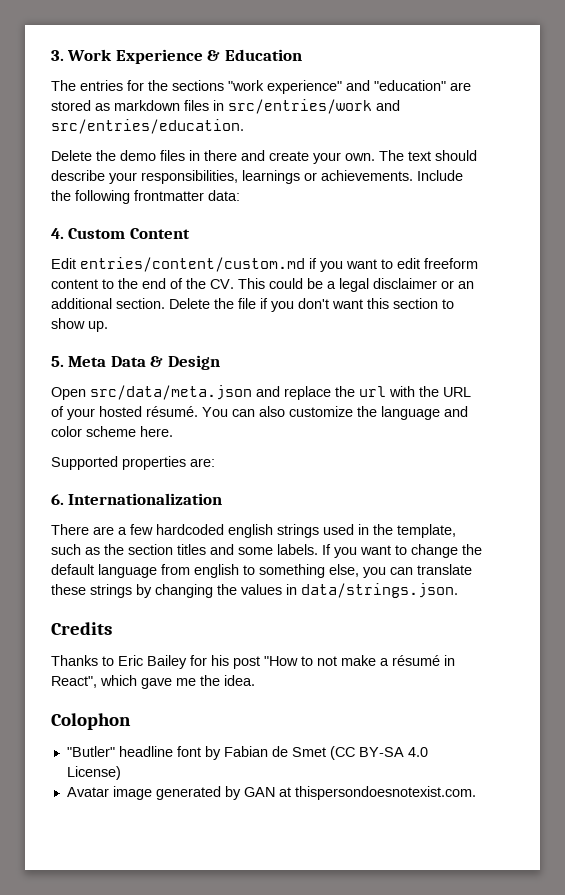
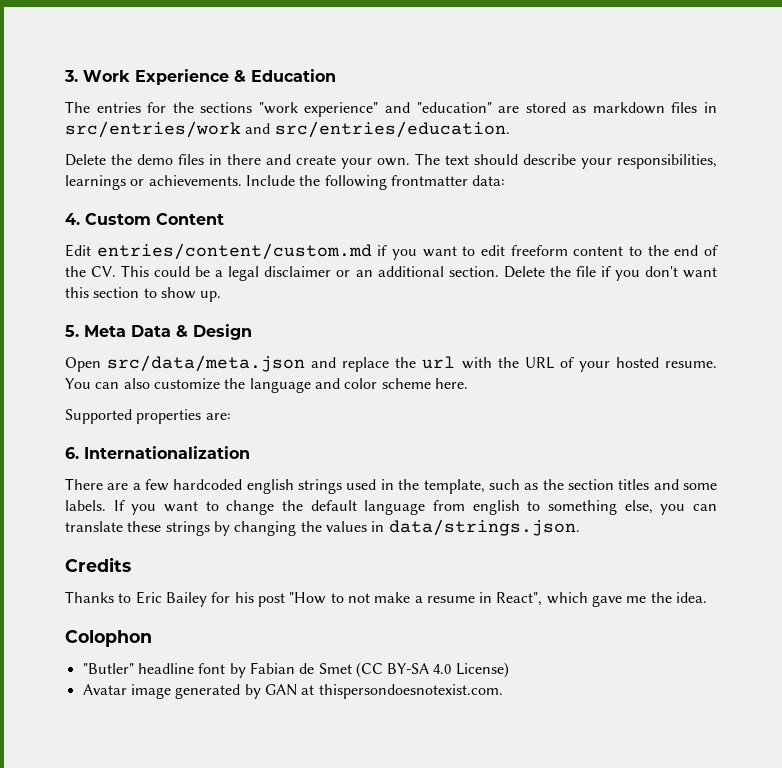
[146,406,198,417] résumé. -> [664,361,717,368] resume.
[392,655,440,666] résumé -> [426,596,475,603] resume

